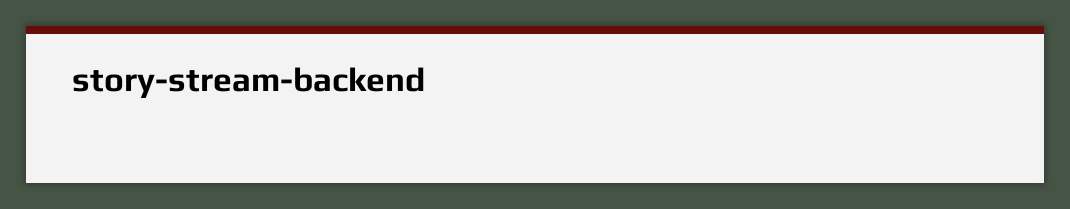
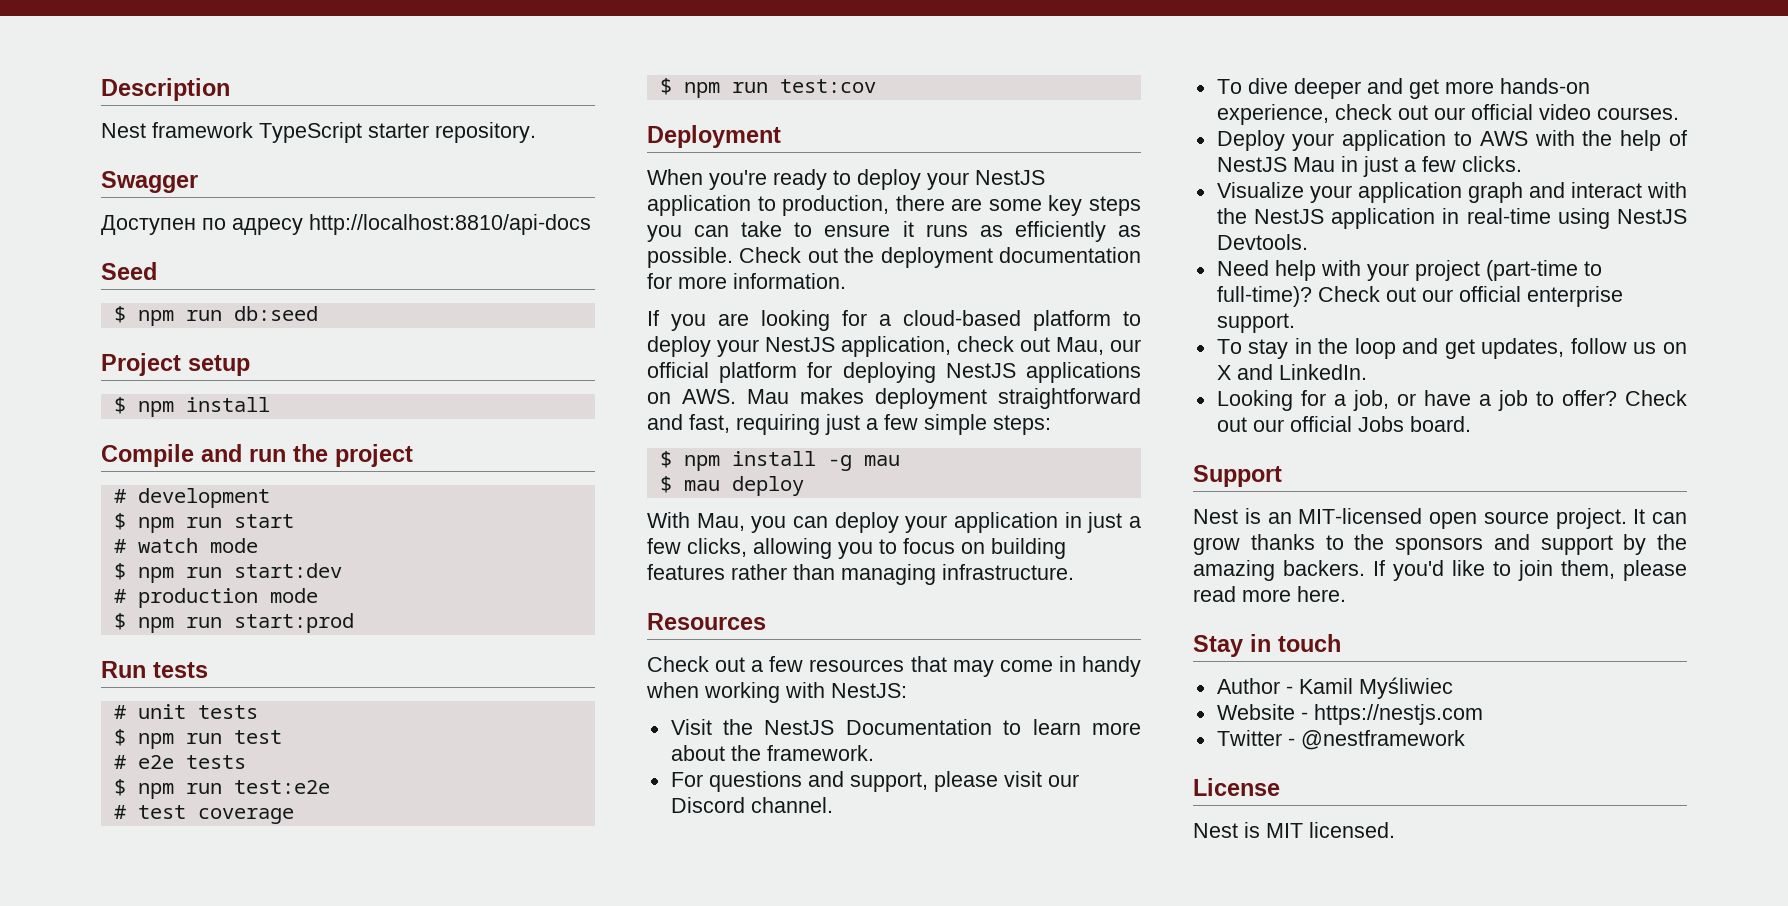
[72,67,425,98] story-stream-backend -> [101,78,230,101] [101,122,536,143] [101,171,198,193] [101,214,591,235] [101,262,157,280] [113,306,318,326] [101,353,250,376] [113,397,270,417] [101,444,413,467] [113,488,270,508] [113,513,294,533] [113,538,258,553] [113,563,342,583] [113,588,318,608] [113,613,354,633] [101,661,208,678] [113,704,258,719] [113,729,282,749] [113,755,246,769] [113,779,330,799] [113,805,294,824] [659,78,876,98] [647,125,781,148] [647,169,1045,190] [647,195,1141,216] [647,221,1141,242] [647,247,1141,268] [647,273,846,289] [647,310,1141,331] [647,336,1141,357] [647,362,1141,383] [647,388,1141,409] [647,414,1051,435] [659,451,900,471] [659,476,804,496] [647,512,1141,533] [647,538,1066,559] [647,564,1074,585] [647,613,766,630] [647,656,1141,677] [646,682,907,703] [670,719,1141,735] [670,745,874,761] [670,771,1079,792] [670,797,833,813] [1216,78,1590,99] [1216,104,1679,125] [1216,130,1687,151] [1216,156,1522,177] [1216,182,1687,203] [1216,208,1687,229] [1216,234,1308,250] [1216,260,1602,281] [1216,286,1623,307] [1216,313,1295,333] [1216,338,1687,359] [1216,364,1367,380] [1216,390,1687,411] [1216,416,1471,432] [1193,465,1282,487] [1193,508,1687,529] [1193,534,1687,555] [1193,560,1687,581] [1193,586,1346,602] [1193,634,1341,657] [1216,677,1453,699] [1216,704,1483,725] [1216,730,1465,750] [1193,778,1280,796] [1193,822,1395,838] Description // Nest framework TypeScript starter repository. // Swagger // Доступен по адресу http://localhost:8810/api-docs // Seed // $ npm run db:seed // Project setup // $ npm install // Compile and run the project // # development // $ npm run start // # watch mode // $ npm run start:dev // # production mode // $ npm run start:prod // Run tests // # unit tests // $ npm run test // # e2e tests // $ npm run test:e2e // # test coverage // $ npm run test:cov // Deployment // When you're ready to deploy your NestJS application to production, there are some key steps you can take to ensure it runs as efficiently as possible. Check out the deployment documentation for more information. // If you are looking for a cloud-based platform to deploy your NestJS application, check out Mau, our official platform for deploying NestJS applications on AWS. Mau makes deployment straightforward and fast, requiring just a few simple steps: // $ npm install -g mau // $ mau deploy // With Mau, you can deploy your application in just a few clicks, allowing you to focus on building features rather than managing infrastructure. // Resources // Check out a few resources that may come in handy when working with NestJS: // Visit the NestJS Documentation to learn more about the framework. // For questions and support, please visit our Discord channel. // To dive deeper and get more hands-on experience, check out our official video courses. // Deploy your application to AWS with the help of NestJS Mau in just a few clicks. // Visualize your application graph and interact with the NestJS application in real-time using NestJS Devtools. // Need help with your project (part-time to full-time)? Check out our official enterprise support. // To stay in the loop and get updates, follow us on X and LinkedIn. // Looking for a job, or have a job to offer? Check out our official Jobs board. // Support // Nest is an MIT-licensed open source project. It can grow thanks to the sponsors and support by the amazing backers. If you'd like to join them, please read more here. // Stay in touch // Author - Kamil Myśliwiec // Website - https://nestjs.com // Twitter - @nestframework // License // Nest is MIT licensed.

